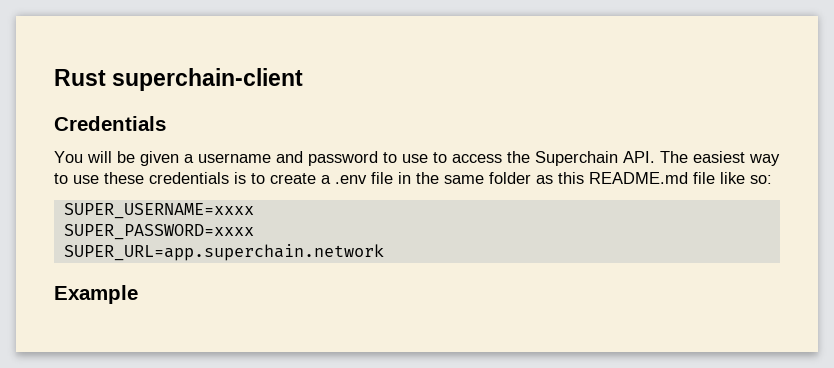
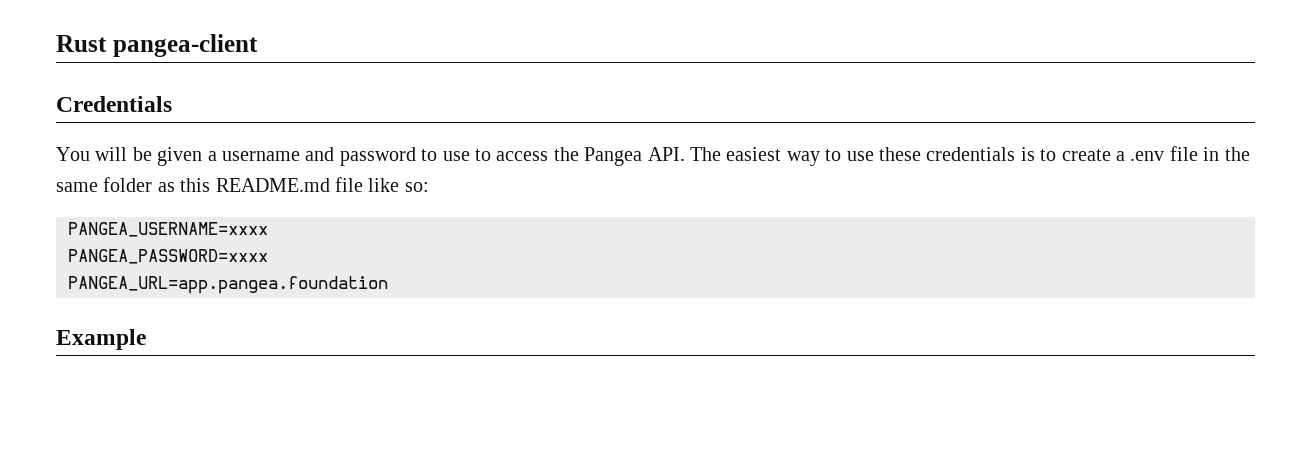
[112,68,304,91] superchain-client -> [112,34,258,57] pangea-client
[535,151,618,166] Superchain -> [584,147,643,166] Pangea
[63,203,254,219] [63,224,254,240] [63,244,384,261] SUPER_USERNAME=xxxx // SUPER_PASSWORD=xxxx // SUPER_URL=app.superchain.network -> [68,222,268,237] [68,249,268,264] [68,276,388,294] PANGEA_USERNAME=xxxx // PANGEA_PASSWORD=xxxx // PANGEA_URL=app.pangea.foundation

